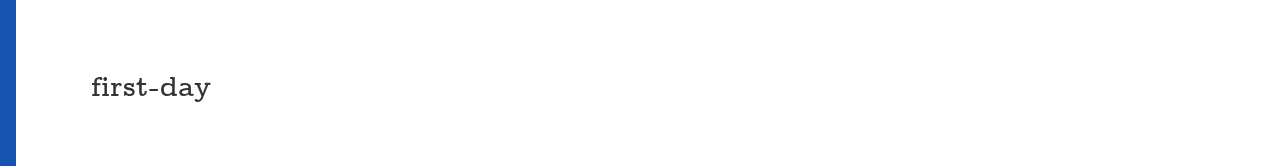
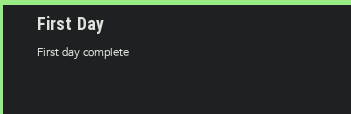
[91,77,211,102] first-day -> [37,16,104,34] [37,47,129,60] First Day // First day complete

